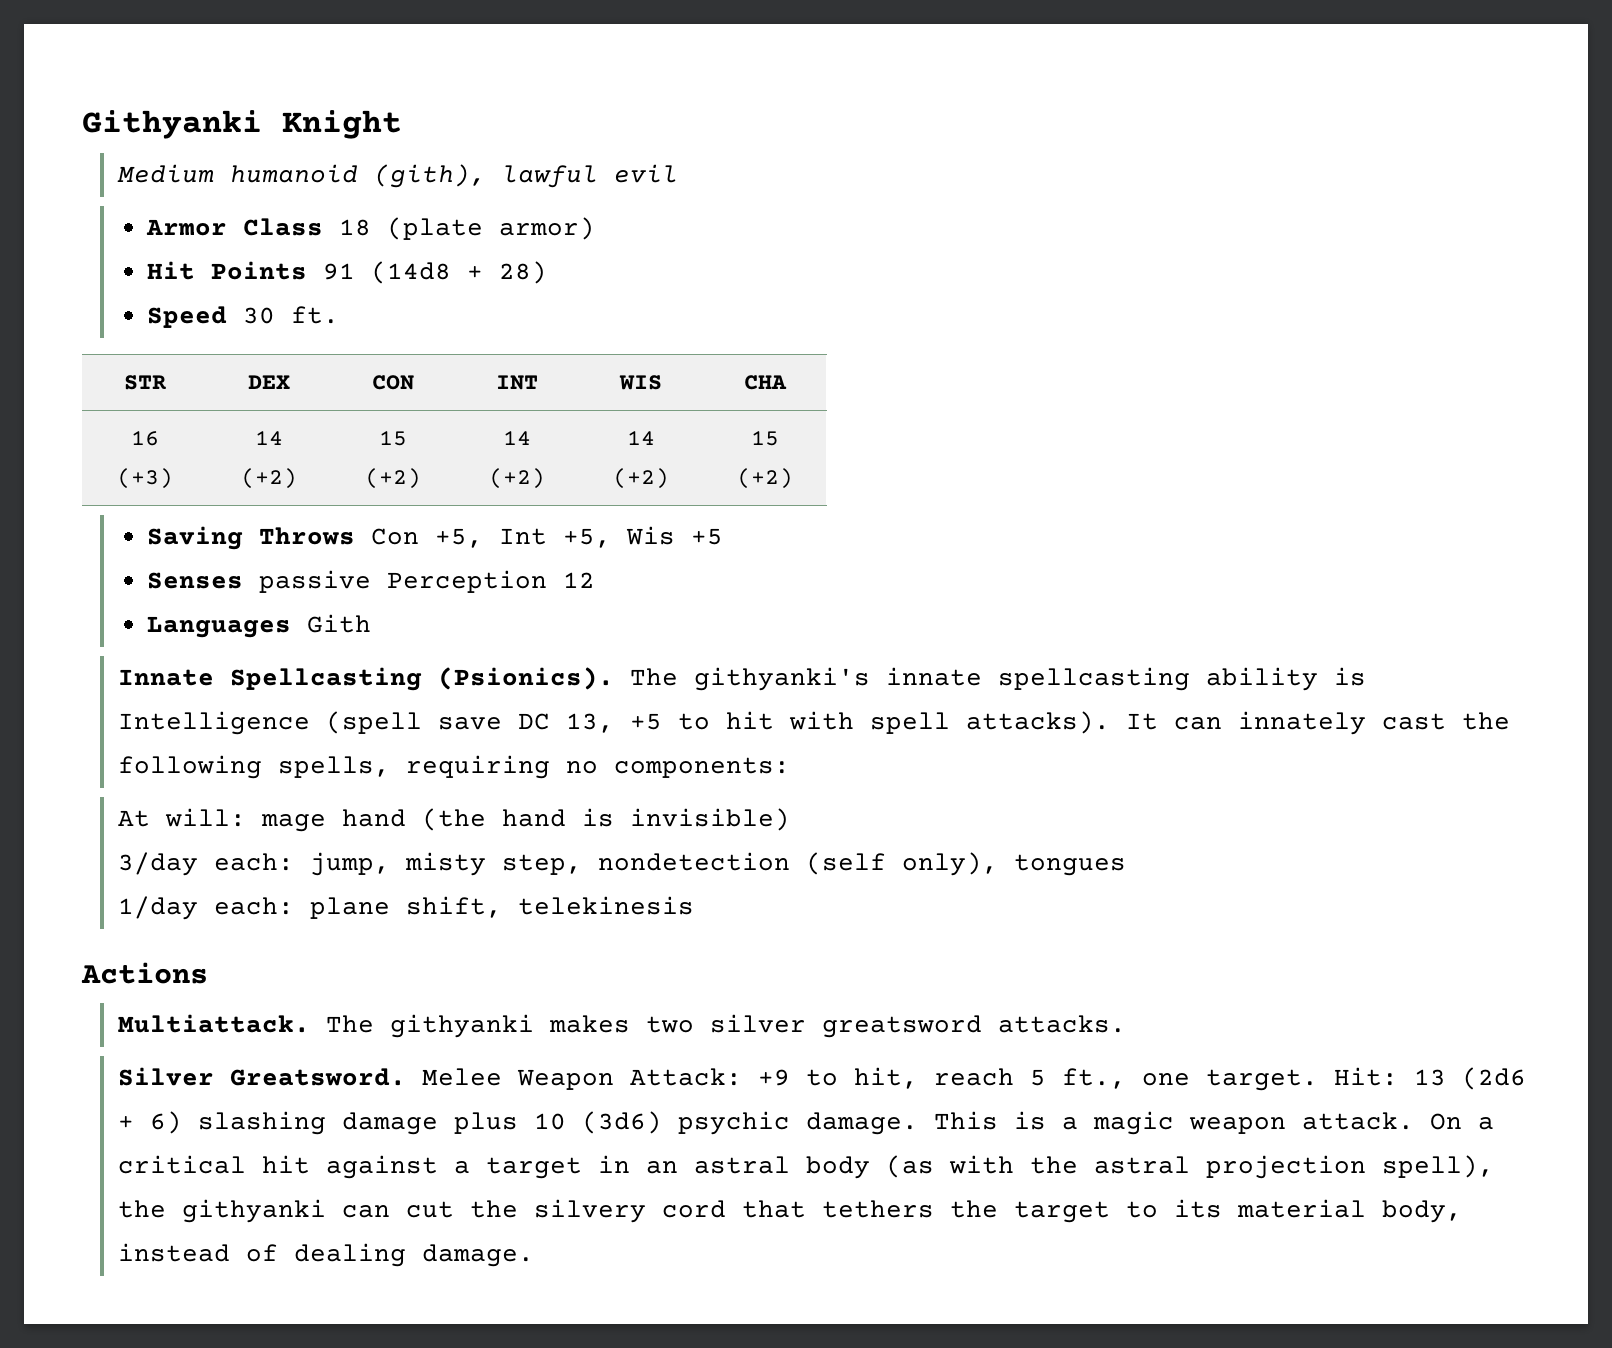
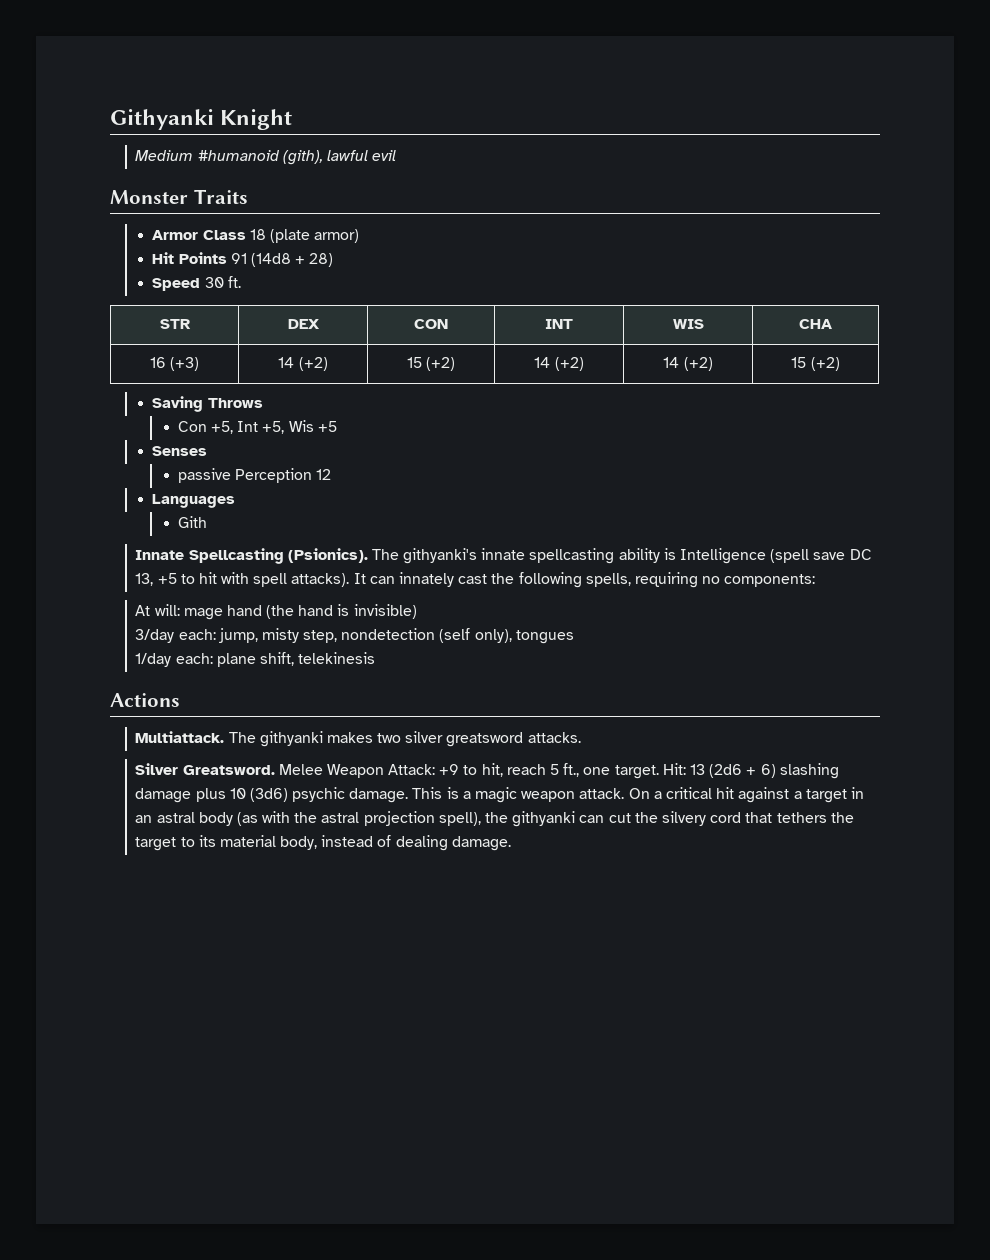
[230,164,359,183] humanoid -> [197,150,280,161] #humanoid
(679, 173) none -> [110,189,248,204] // Monster Traits
(356, 536) none -> (263, 403) //
(244, 580) none -> (208, 451) //
(292, 627) none -> (236, 501) //

